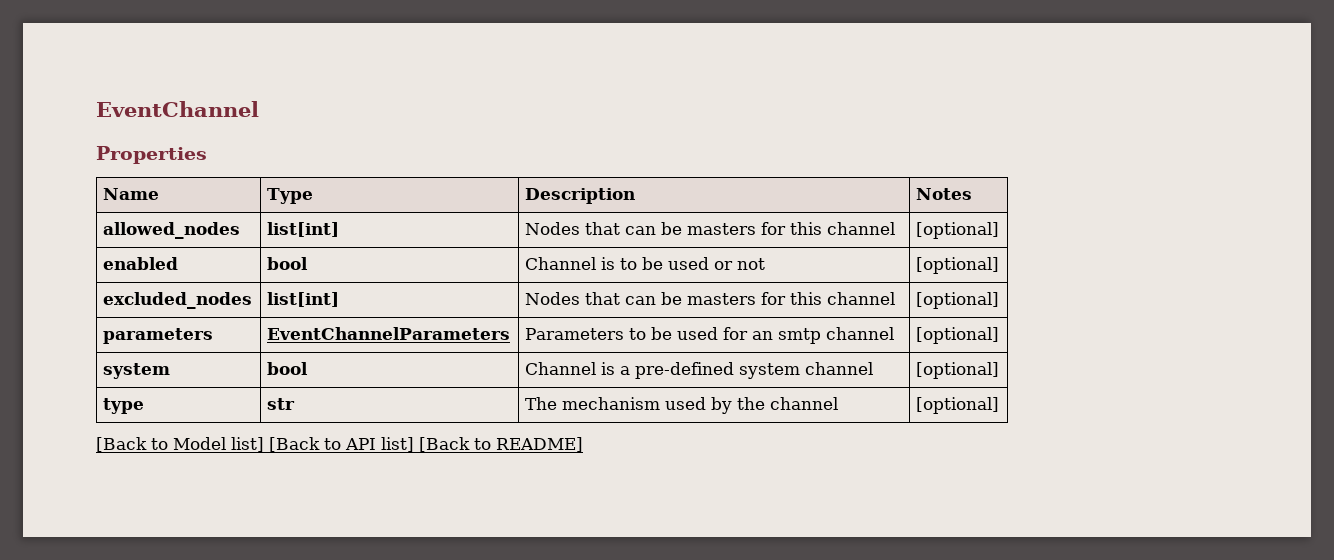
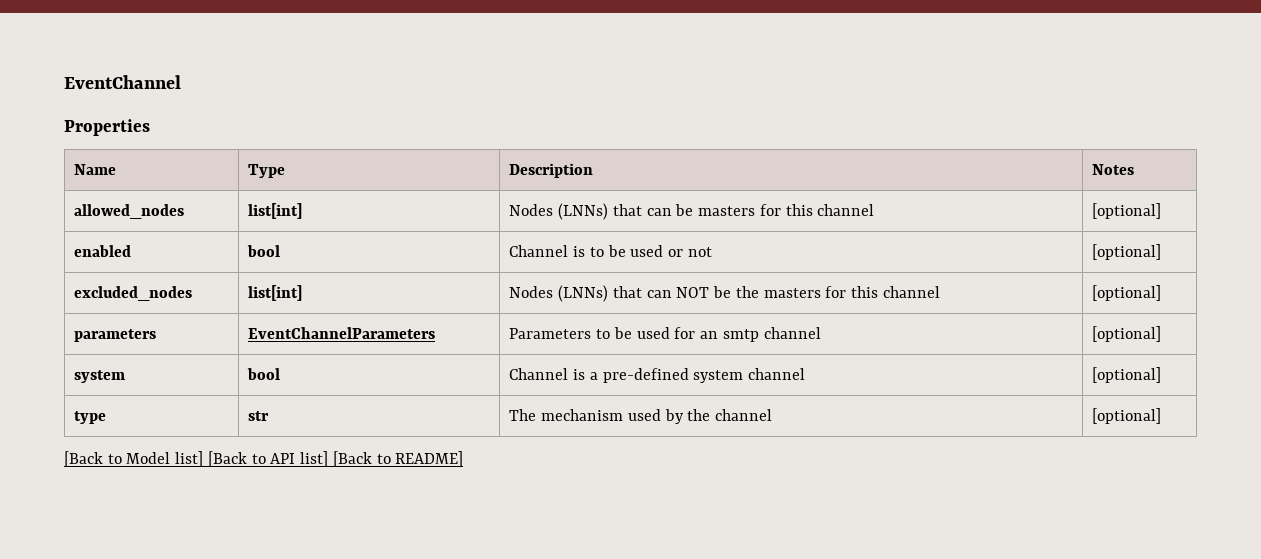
(581, 228) none -> [558,203,609,220] (LNNs)
[585,292,683,305] that can be -> [558,285,759,302] (LNNs) that can NOT be the

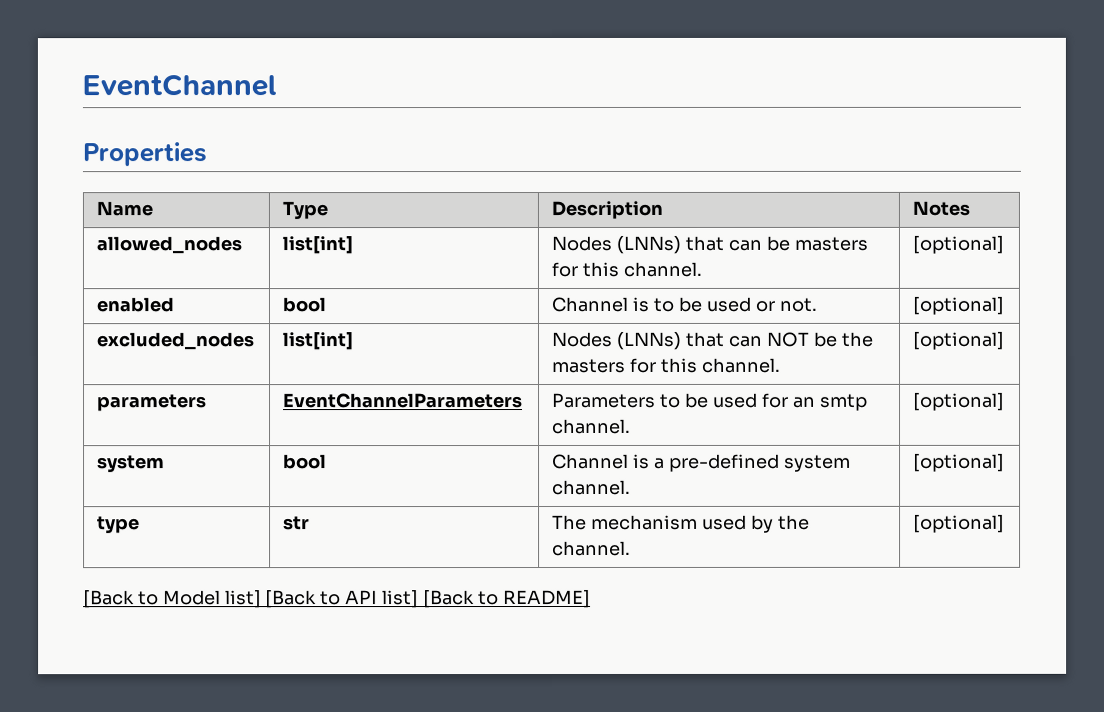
[817,204,875,216] channel -> [623,261,703,277] channel.
[687,247,712,257] not -> [778,297,817,312] not.
[882,286,940,298] channel -> [701,357,781,373] channel.
[763,327,821,339] channel -> [552,418,632,434] channel.
[748,368,806,380] channel -> [552,479,632,495] channel.
[715,409,773,421] channel -> [552,540,632,556] channel.

